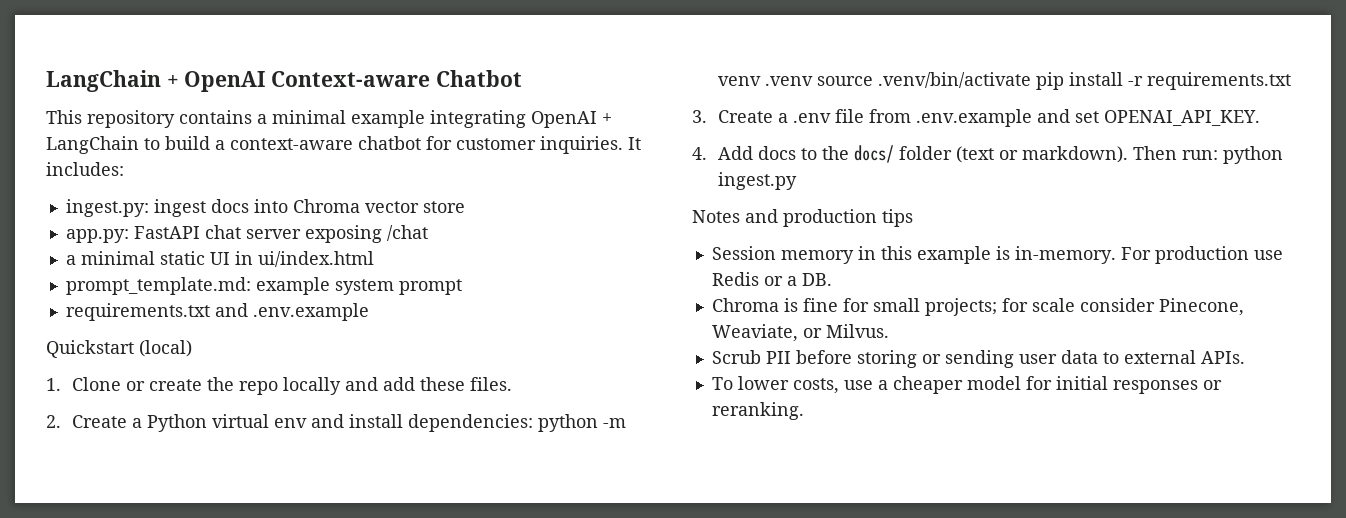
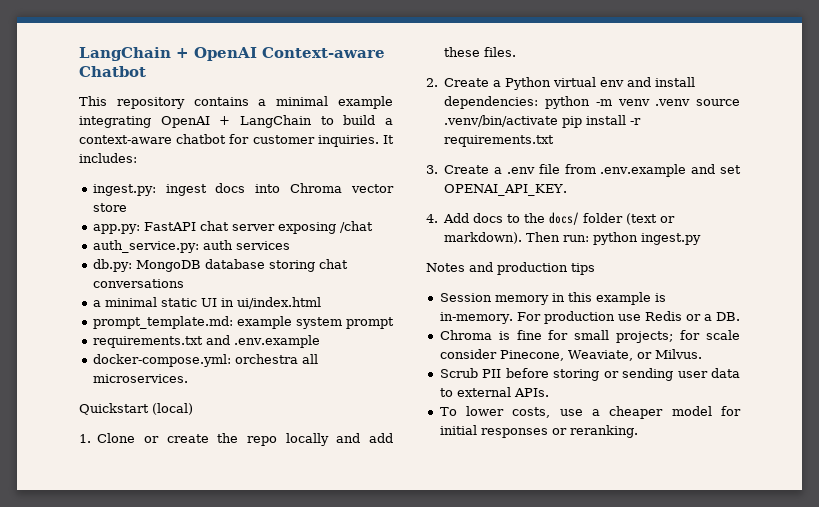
(428, 233) none -> [92,240,290,253] [92,259,348,272] [92,279,184,288] // auth_service.py: auth services // db.py: MongoDB database storing chat conversations
(369, 312) none -> [92,354,318,367] [92,374,188,383] // docker-compose.yml: orchestra all microservices.

